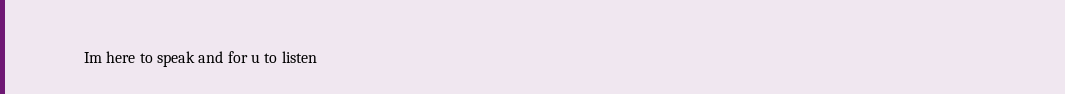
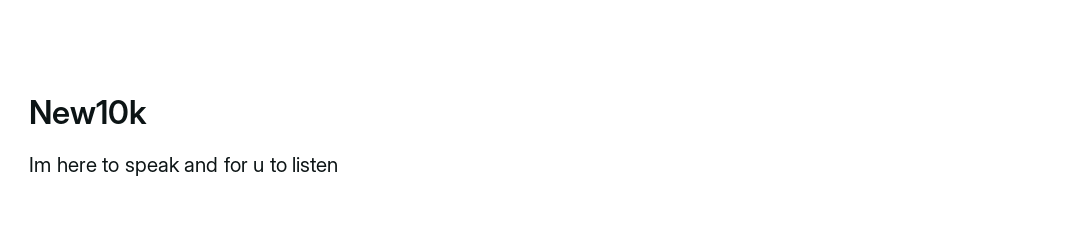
(84, 57) none -> [29,100,147,124] New10k //

